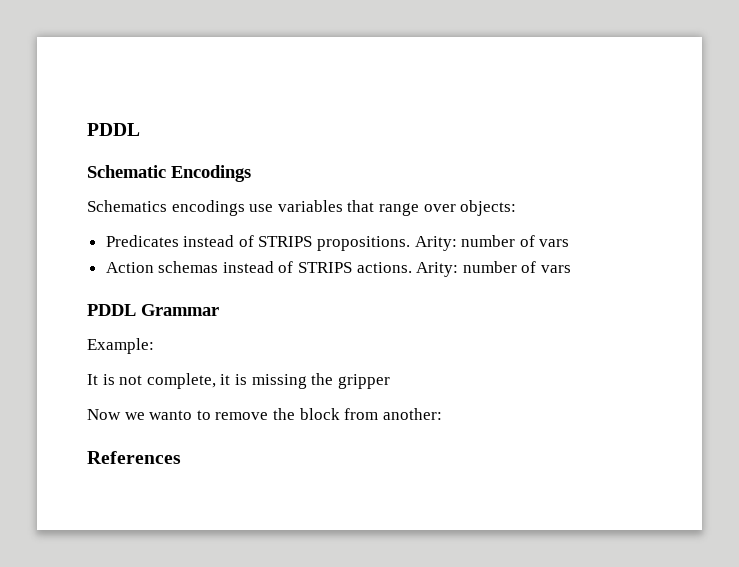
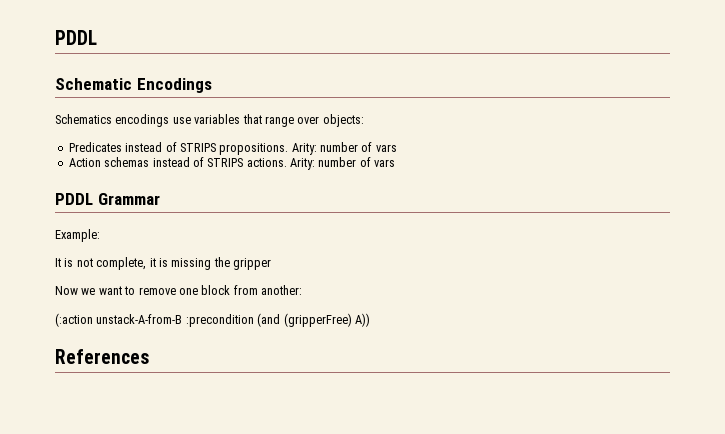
[149,410,193,420] wanto -> [98,286,122,295] want
[272,408,295,420] the -> [178,288,198,295] one
(442, 414) none -> [55,313,370,327] // (:action unstack-A-from-B :precondition (and (gripperFree) A))

